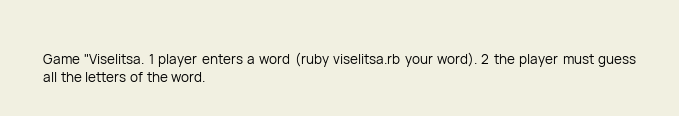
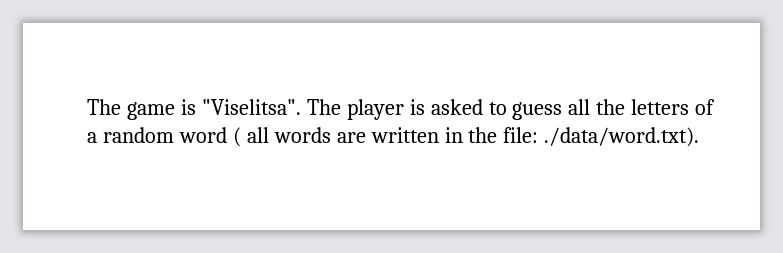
[43,52,594,67] Game "Viselitsa. 1 player enters a word (ruby viselitsa.rb your word). 2 the player must -> [87,99,507,120] The game is "Viselitsa". The player is asked to
[146,72,206,82] the word. -> [87,127,700,147] a random word ( all words are written in the file: ./data/word.txt).

